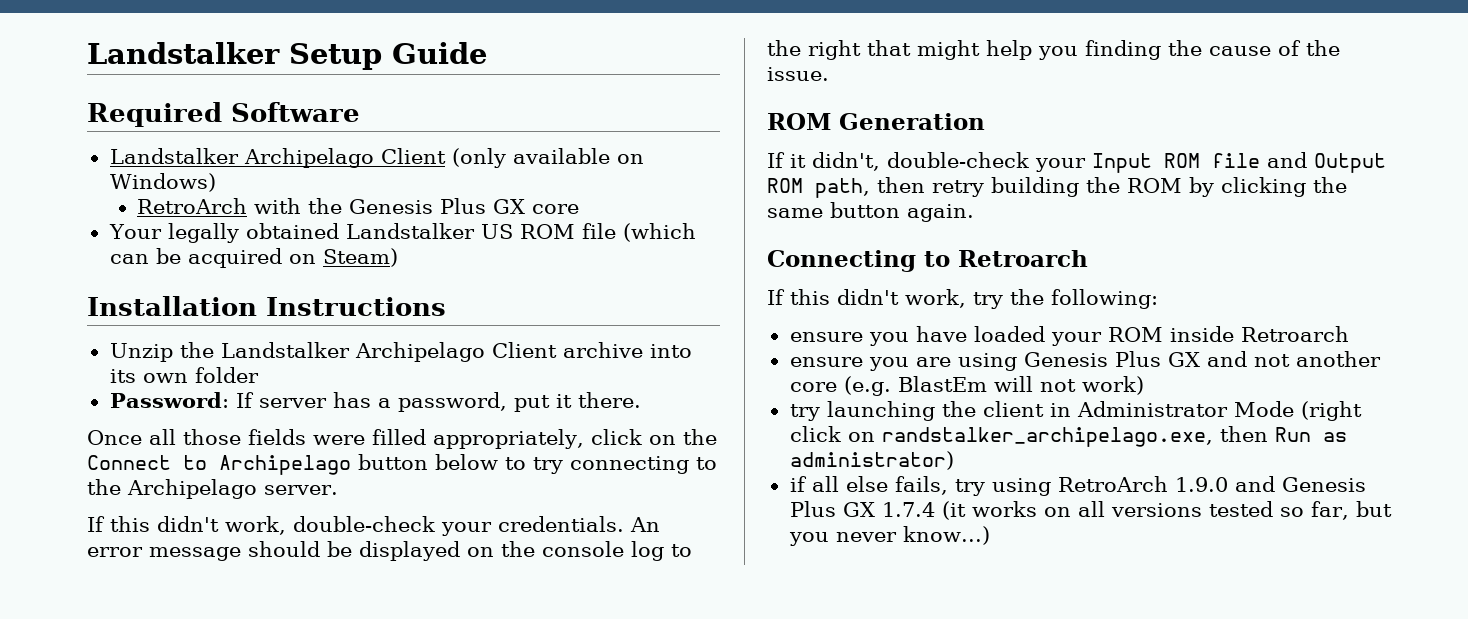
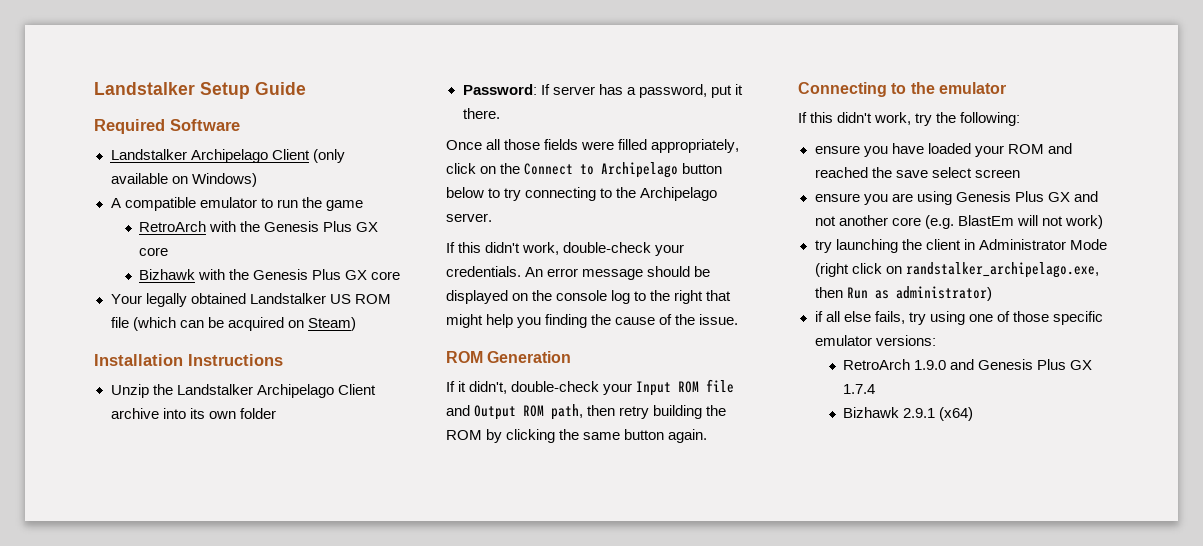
(216, 182) none -> [110,197,363,211] // A compatible emulator to run the game
(580, 209) none -> [139,269,401,280] // Bizhawk with the Genesis Plus GX core
[958,250,1088,267] Retroarch -> [910,82,1006,94] the emulator
[1169,326,1349,342] inside Retroarch -> [1047,143,1072,154] [814,167,1020,178] and reached the save select screen
(1051, 487) none -> [968,311,1103,325] [814,335,936,346] one of those specific emulator versions: //
[941,501,1392,520] [788,526,990,546] (it works on all versions tested so far, but you never know...) -> [843,407,974,421] // Bizhawk 2.9.1 (x64)

